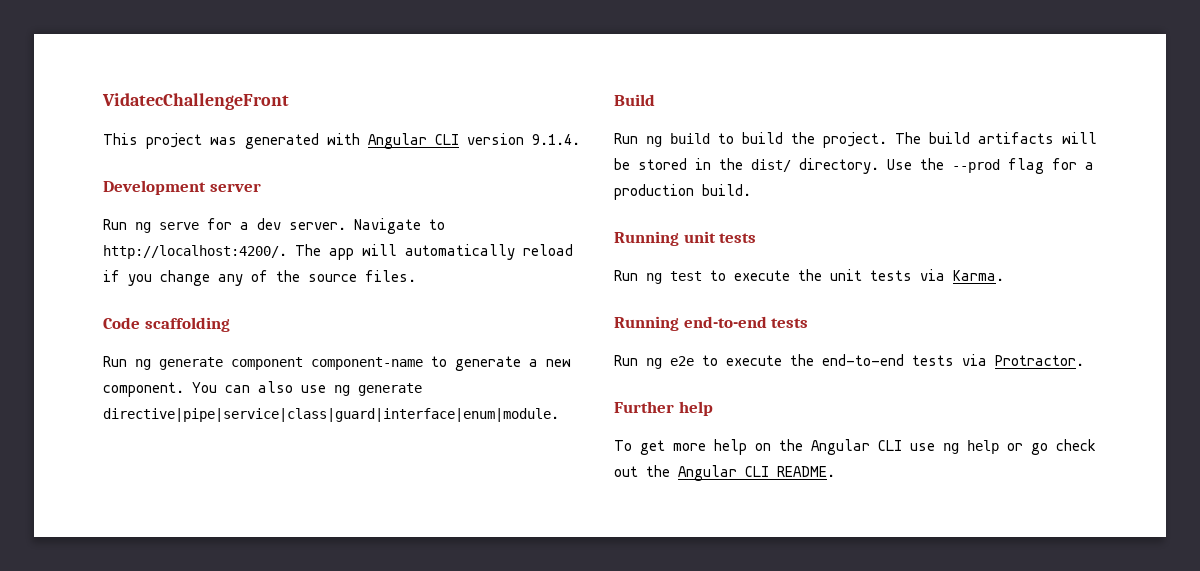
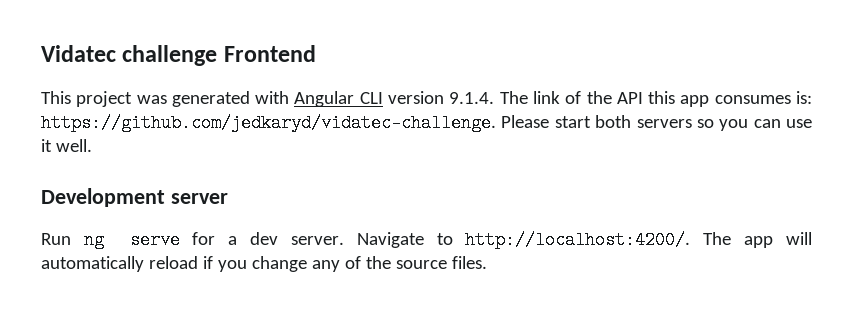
[102,93,289,110] VidatecChallengeFront -> [41,45,316,66] Vidatec challenge Frontend
(580, 139) none -> [499,91,812,107] [41,114,812,132] [41,139,92,152] The link of the API this app consumes is: https://github.com/jedkaryd/vidatec-challenge. Please start both servers so you can use it well.
[103,317,230,332] [103,356,571,371] [103,381,422,397] [103,408,559,422] [614,94,655,106] [614,132,1097,148] [614,158,1094,174] [614,184,751,200] [614,231,757,246] [614,269,1004,284] [614,316,809,331] [614,354,1084,369] [614,401,713,416] [614,439,1096,455] [614,465,835,481] // Code scaffolding // Run ng generate component component-name to generate a new component. You can also use ng generate directive|pipe|service|class|guard|interface|enum|module. // Build // Run ng build to build the project. The build artifacts will be stored in the dist/ directory. Use the --prod flag for a production build. // Running unit tests // Run ng test to execute the unit tests via Karma. // Running end-to-end tests // Run ng e2e to execute the end-to-end tests via Protractor. // Further help // To get more help on the Angular CLI use ng help or go check out the Angular CLI README. -> (487, 262) none

